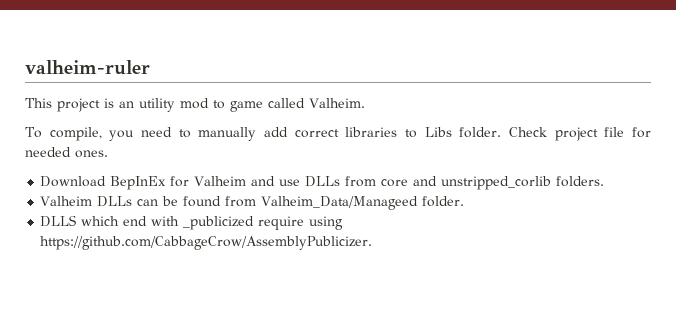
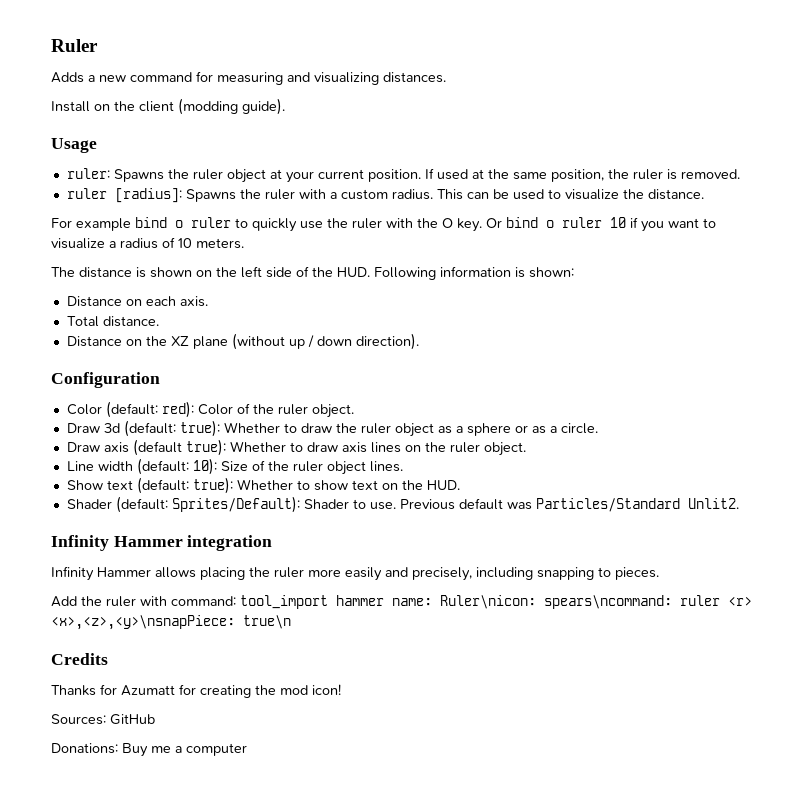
[25,60,150,75] [25,98,365,112] [25,127,651,141] [25,147,108,158] [40,176,605,190] [40,196,465,210] [40,215,344,230] [40,236,373,250] valheim-ruler // This project is an utility mod to game called Valheim. // To compile, you need to manually add correct libraries to Libs folder. Check project file for needed ones. // Download BepInEx for Valheim and use DLLs from core and unstripped_corlib folders. // Valheim DLLs can be found from Valheim_Data/Manageed folder. // DLLS which end with _publicized require using https://github.com/CabbageCrow/AssemblyPublicizer. -> [51,39,98,52] [51,71,446,85] [51,98,285,115] [51,138,97,153] [66,168,740,183] [66,188,704,203] [51,217,716,232] [51,237,244,249] [51,266,574,280] [66,296,208,307] [66,316,159,327] [66,333,419,350] [51,372,160,388] [66,401,354,418] [66,420,598,437] [66,439,526,456] [66,458,403,475] [66,477,460,494] [66,496,739,513] [51,535,273,551] [51,566,659,581] [51,595,752,609] [51,615,291,630] [51,653,108,665] [51,684,341,698] [51,714,155,725] [51,743,247,757] Ruler // Adds a new command for measuring and visualizing distances. // Install on the client (modding guide). // Usage // ruler: Spawns the ruler object at your current position. If used at the same position, the ruler is removed. // ruler [radius]: Spawns the ruler with a custom radius. This can be used to visualize the distance. // For example bind o ruler to quickly use the ruler with the O key. Or bind o ruler 10 if you want to visualize a radius of 10 meters. // The distance is shown on the left side of the HUD. Following information is shown: // Distance on each axis. // Total distance. // Distance on the XZ plane (without up / down direction). // Configuration // Color (default: red): Color of the ruler object. // Draw 3d (default: true): Whether to draw the ruler object as a sphere or as a circle. // Draw axis (default true): Whether to draw axis lines on the ruler object. // Line width (default: 10): Size of the ruler object lines. // Show text (default: true): Whether to show text on the HUD. // Shader (default: Sprites/Default): Shader to use. Previous default was Particles/Standard Unlit2. // Infinity Hammer integration // Infinity Hammer allows placing the ruler more easily and precisely, including snapping to pieces. // Add the ruler with command: tool_import hammer name: Ruler\nicon: spears\ncommand: ruler <r> <x>,<z>,<y>\nsnapPiece: true\n // Credits // Thanks for Azumatt for creating the mod icon! // Sources: GitHub // Donations: Buy me a computer

